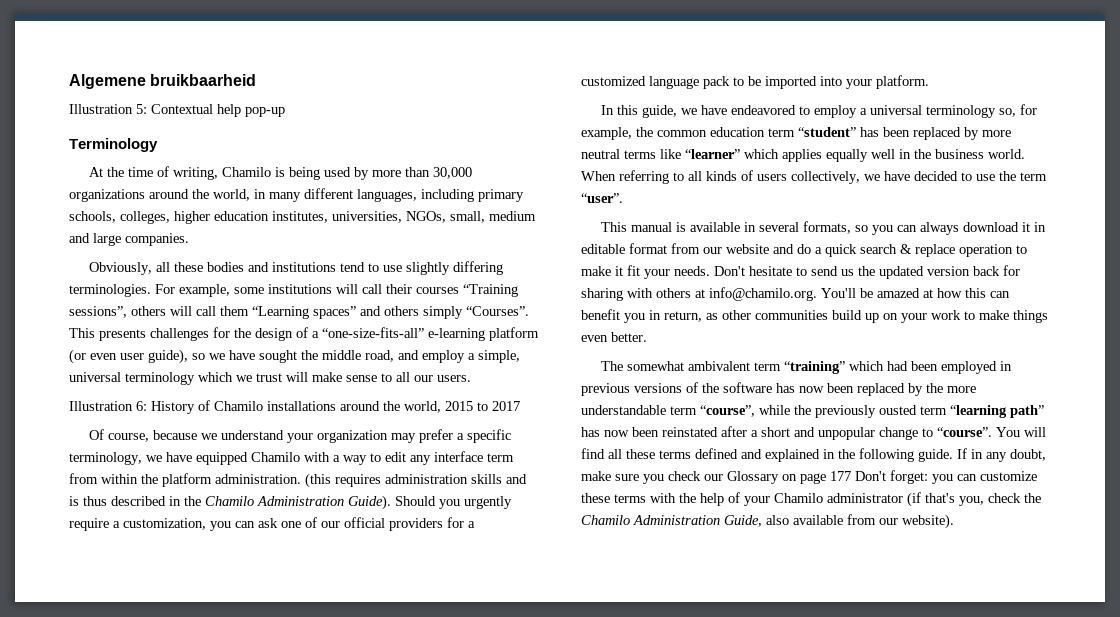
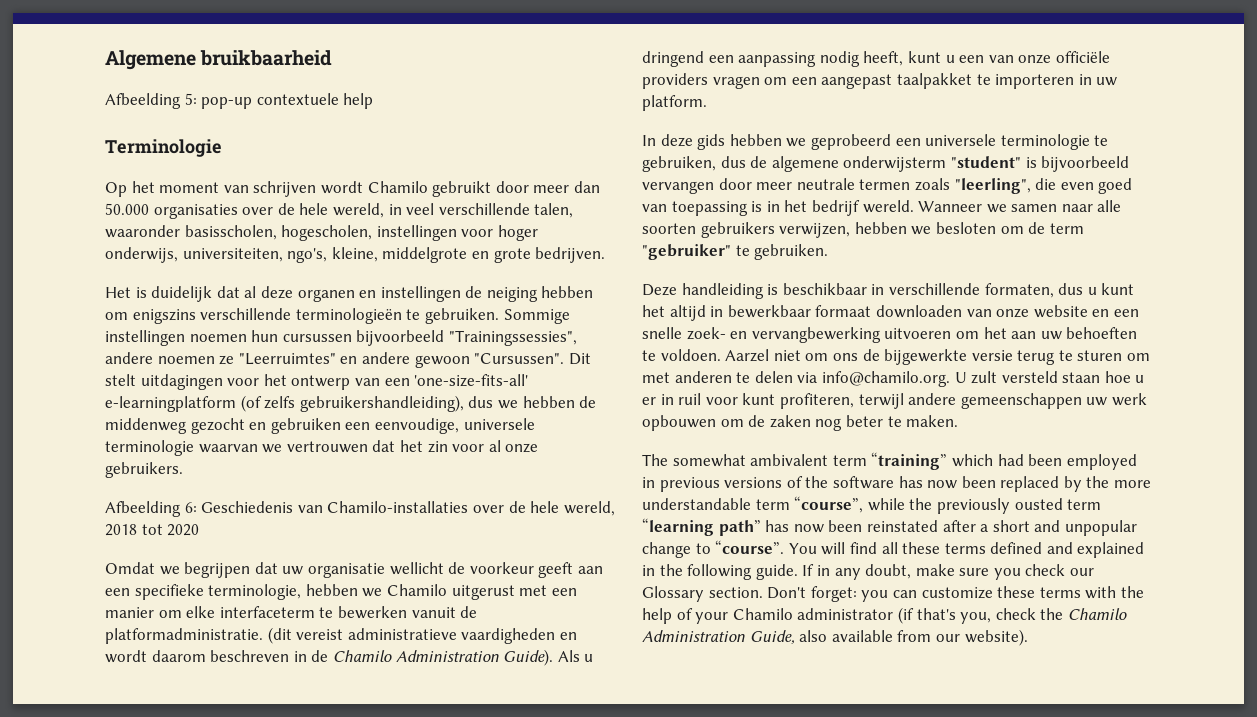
[69,104,285,117] [69,138,158,152] [89,166,473,180] [69,188,524,202] [69,211,536,224] [69,233,189,246] [89,261,504,275] [69,284,518,297] [69,306,529,319] [69,327,539,341] [69,349,520,364] [69,372,471,385] [69,400,520,414] [89,429,512,443] [69,451,514,465] [69,473,527,488] [69,495,512,510] [69,517,475,531] [581,75,929,89] [601,104,1038,118] [581,127,1011,140] [581,149,1025,162] [581,170,1047,184] [581,193,623,203] [601,221,1047,235] [581,243,1027,257] [581,265,1020,279] [581,287,1010,301] [581,309,1048,323] [581,332,647,342] Illustration 5: Contextual help pop-up // Terminology // At the time of writing, Chamilo is being used by more than 30,000 organizations around the world, in many different languages, including primary schools, colleges, higher education institutes, universities, NGOs, small, medium and large companies. // Obviously, all these bodies and institutions tend to use slightly differing terminologies. For example, some institutions will call their courses “Training sessions”, others will call them “Learning spaces” and others simply “Courses”. This presents challenges for the design of a “one-size-fits-all” e-learning platform (or even user guide), so we have sought the middle road, and employ a simple, universal terminology which we trust will make sense to all our users. // Illustration 6: History of Chamilo installations around the world, 2015 to 2017 // Of course, because we understand your organization may prefer a specific terminology, we have equipped Chamilo with a way to edit any interface term from within the platform administration. (this requires administration skills and is thus described in the Chamilo Administration Guide). Should you urgently require a customization, you can ask one of our official providers for a customized language pack to be imported into your platform. // In this guide, we have endeavored to employ a universal terminology so, for example, the common education term “student” has been replaced by more neutral terms like “learner” which applies equally well in the business world. When referring to all kinds of users collectively, we have decided to use the term “user”. // This manual is available in several formats, so you can always download it in editable format from our website and do a quick search & replace operation to make it fit your needs. Don't hesitate to send us the updated version back for sharing with others at info@chamilo.org. You'll be amazed at how this can benefit you in return, as other communities build up on your work to make things even better. -> [105,93,374,109] [105,139,222,157] [105,181,600,197] [105,203,574,219] [105,225,538,241] [105,247,606,263] [105,286,594,302] [105,308,570,324] [105,330,577,346] [105,352,591,368] [105,374,529,390] [105,395,597,412] [105,418,535,434] [105,440,539,456] [105,462,183,478] [105,501,615,517] [105,524,200,536] [105,562,603,578] [105,584,577,600] [105,606,478,619] [105,627,577,644] [105,649,594,666] [642,51,1110,67] [642,73,1118,89] [642,95,707,111] [642,134,1109,150] [642,156,1130,172] [642,178,1133,194] [642,200,1122,216] [642,222,1084,238] [642,244,829,260] [642,283,1135,299] [642,305,1139,321] [642,327,1138,343] [642,349,1151,365] [642,371,1145,387] [642,393,1147,409] [642,415,959,431] Afbeelding 5: pop-up contextuele help // Terminologie // Op het moment van schrijven wordt Chamilo gebruikt door meer dan 50.000 organisaties over de hele wereld, in veel verschillende talen, waaronder basisscholen, hogescholen, instellingen voor hoger onderwijs, universiteiten, ngo's, kleine, middelgrote en grote bedrijven. // Het is duidelijk dat al deze organen en instellingen de neiging hebben om enigszins verschillende terminologieën te gebruiken. Sommige instellingen noemen hun cursussen bijvoorbeeld "Trainingssessies", andere noemen ze "Leerruimtes" en andere gewoon "Cursussen". Dit stelt uitdagingen voor het ontwerp van een 'one-size-fits-all' e-learningplatform (of zelfs gebruikershandleiding), dus we hebben de middenweg gezocht en gebruiken een eenvoudige, universele terminologie waarvan we vertrouwen dat het zin voor al onze gebruikers. // Afbeelding 6: Geschiedenis van Chamilo-installaties over de hele wereld, 2018 tot 2020 // Omdat we begrijpen dat uw organisatie wellicht de voorkeur geeft aan een specifieke terminologie, hebben we Chamilo uitgerust met een manier om elke interfaceterm te bewerken vanuit de platformadministratie. (dit vereist administratieve vaardigheden en wordt daarom beschreven in de Chamilo Administration Guide). Als u dringend een aanpassing nodig heeft, kunt u een van onze officiële providers vragen om een aangepast taalpakket te importeren in uw platform. // In deze gids hebben we geprobeerd een universele terminologie te gebruiken, dus de algemene onderwijsterm "student" is bijvoorbeeld vervangen door meer neutrale termen zoals "leerling", die even goed van toepassing is in het bedrijf wereld. Wanneer we samen naar alle soorten gebruikers verwijzen, hebben we besloten om de term "gebruiker" te gebruiken. // Deze handleiding is beschikbaar in verschillende formaten, dus u kunt het altijd in bewerkbaar formaat downloaden van onze website en een snelle zoek- en vervangbewerking uitvoeren om het aan uw behoeften te voldoen. Aarzel niet om ons de bijgewerkte versie terug te sturen om met anderen te delen via info@chamilo.org. U zult versteld staan hoe u er in ruil voor kunt profiteren, terwijl andere gemeenschappen uw werk opbouwen om de zaken nog beter te maken.
[782,471,851,484] on page 177 -> [708,587,763,598] section.

